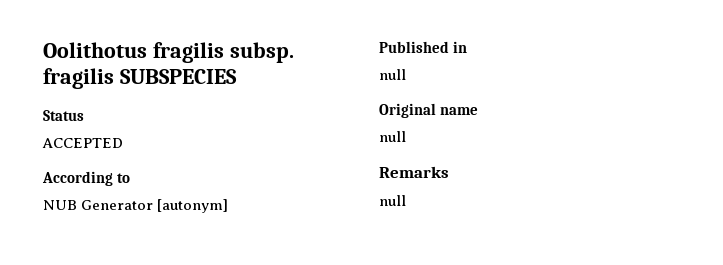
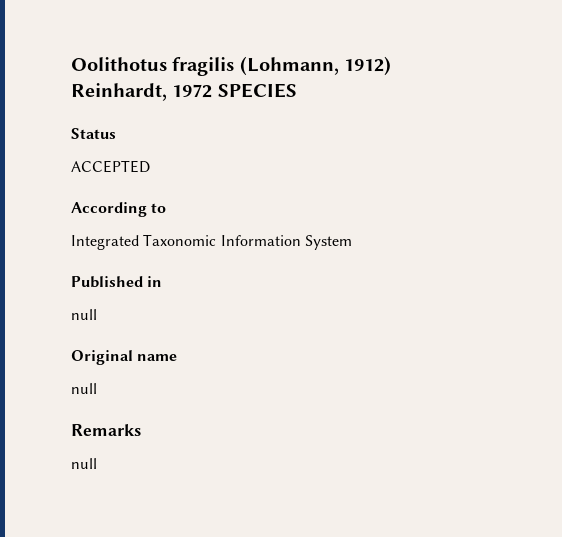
[229,42,294,63] [43,68,237,89] subsp. fragilis SUBSPECIES -> [239,56,392,76] [71,83,297,101] (Lohmann, 1912) Reinhardt, 1972 SPECIES
[43,199,229,213] NUB Generator [autonym] -> [71,234,352,250] Integrated Taxonomic Information System

